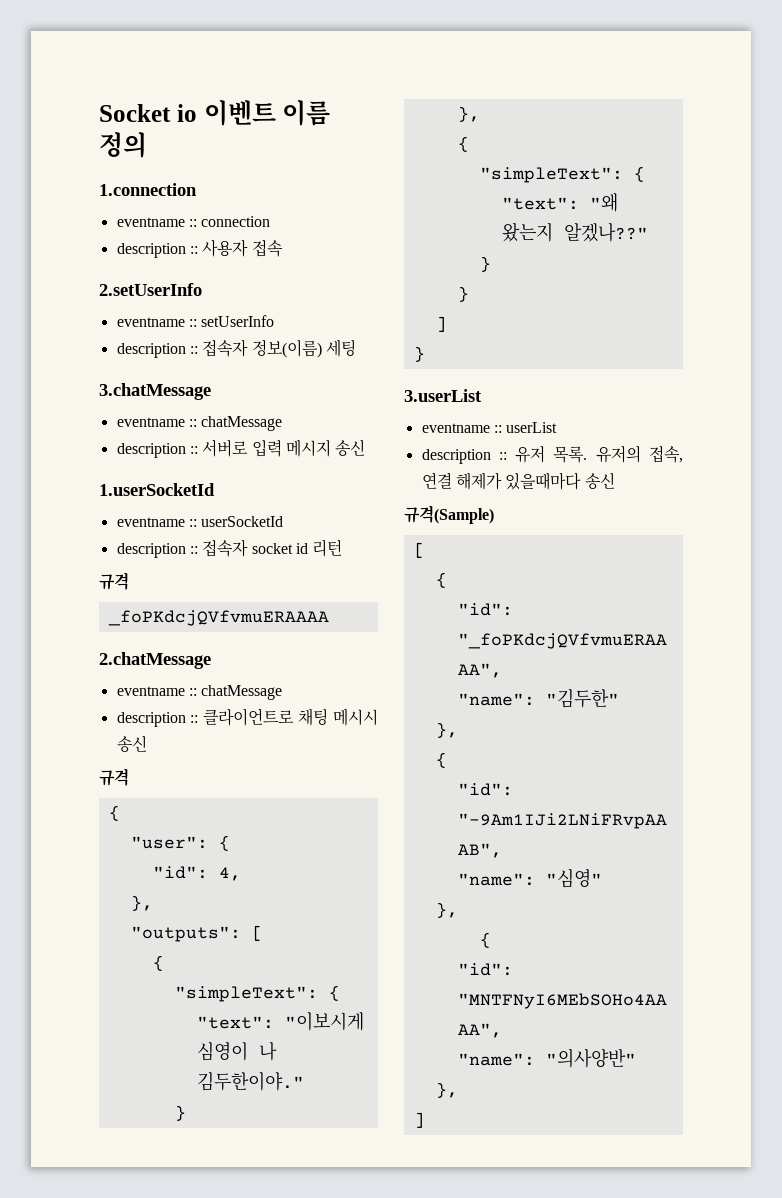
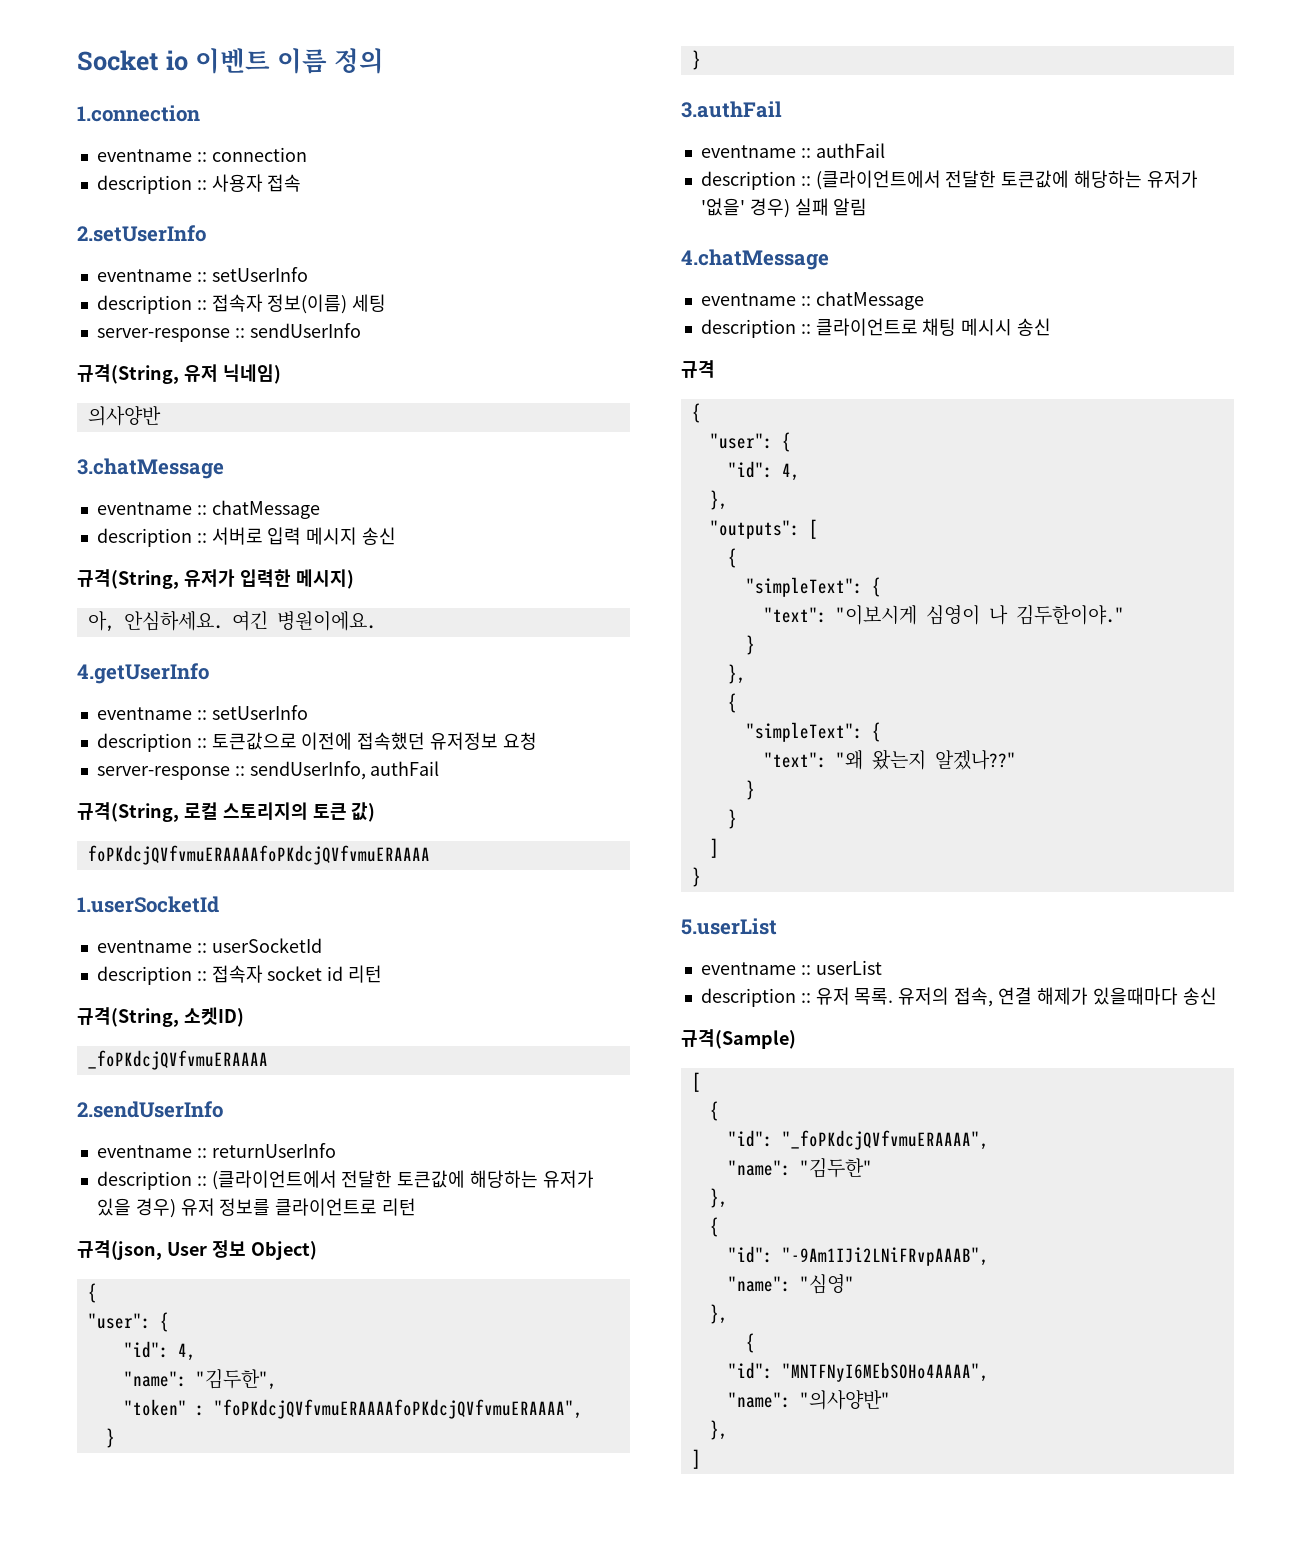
(356, 348) none -> [96,323,361,342] [77,364,281,384] [87,406,161,426] // server-response :: sendUserInfo // 규격(String, 유저 닉네임) // 의사양반
(366, 447) none -> [77,569,354,589] [87,611,376,632] [77,663,209,684] [96,705,308,720] [96,732,537,752] [96,761,440,780] [77,802,376,822] [87,845,430,865] // 규격(String, 유저가 입력한 메시지) // 아, 안심하세요. 여긴 병원이에요. // 4.getUserInfo // eventname :: setUserInfo // description :: 토큰값으로 이전에 접속했던 유저정보 요청 // server-response :: sendUserInfo, authFail // 규격(String, 로컬 스토리지의 토큰 값) // foPKdcjQVfvmuERAAAAfoPKdcjQVfvmuERAAAA
[99,572,129,590] 규격 -> [77,1007,244,1027] 규격(String, 소켓ID)
[99,652,211,669] 2.chatMessage -> [77,1101,223,1118] [96,1143,336,1158] [96,1170,594,1190] [96,1198,417,1218] [77,1240,317,1260] [87,1283,97,1303] [87,1312,169,1332] [123,1341,196,1361] [123,1369,277,1390] [123,1399,583,1419] [105,1428,115,1448] [691,50,701,70] [681,101,782,118] [700,143,885,158] [700,170,1198,190] [700,198,868,218] [681,249,829,270] 2.sendUserInfo // eventname :: returnUserInfo // description :: (클라이언트에서 전달한 토큰값에 해당하는 유저가 있을 경우) 유저 정보를 클라이언트로 리턴 // 규격(json, User 정보 Object) // { // "user": { // "id": 4, // "name": "김두한", // "token" : "foPKdcjQVfvmuERAAAAfoPKdcjQVfvmuERAAAA", // } // } // 3.authFail // eventname :: authFail // description :: (클라이언트에서 전달한 토큰값에 해당하는 유저가 '없을' 경우) 실패 알림 // 4.chatMessage
[404,389,482,402] 3.userList -> [681,918,777,935] 5.userList

